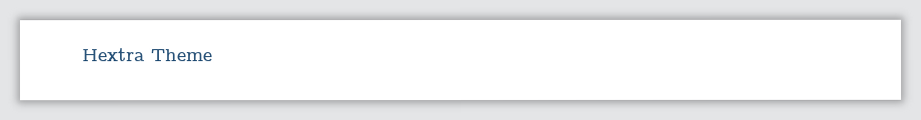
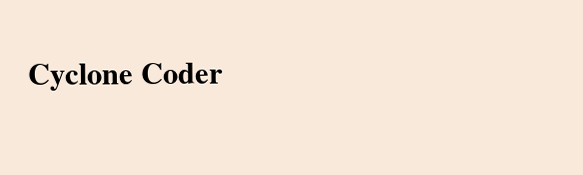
[81,48,213,62] Hextra Theme -> [27,62,224,91] Cyclone Coder

